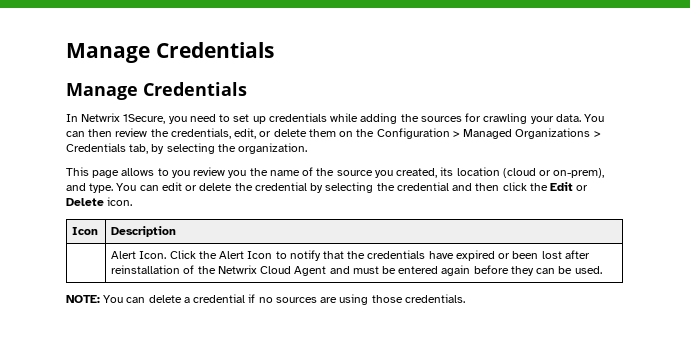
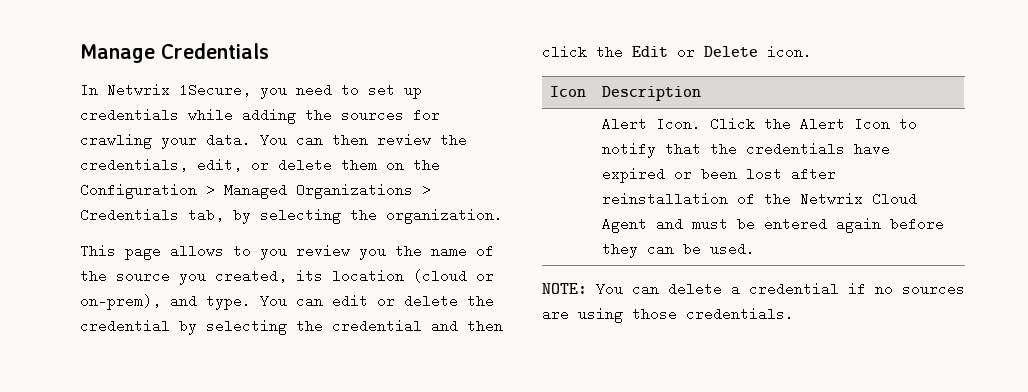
[66,42,274,63] [66,82,247,100] Manage Credentials // Manage Credentials -> [80,43,269,63] Manage Credentials

